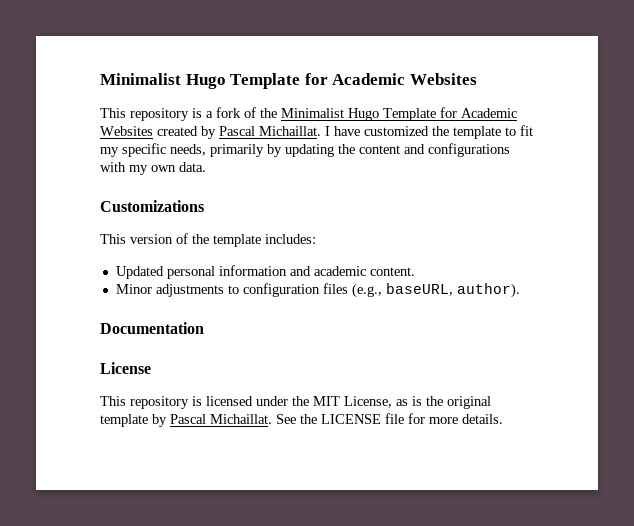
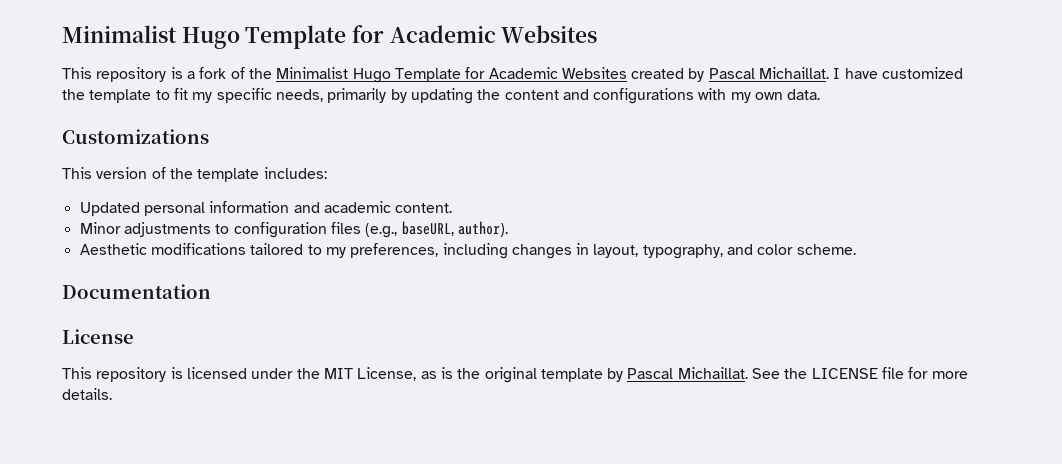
(520, 290) none -> [79,243,856,259] // Aesthetic modifications tailored to my preferences, including changes in layout, typography, and color scheme.

